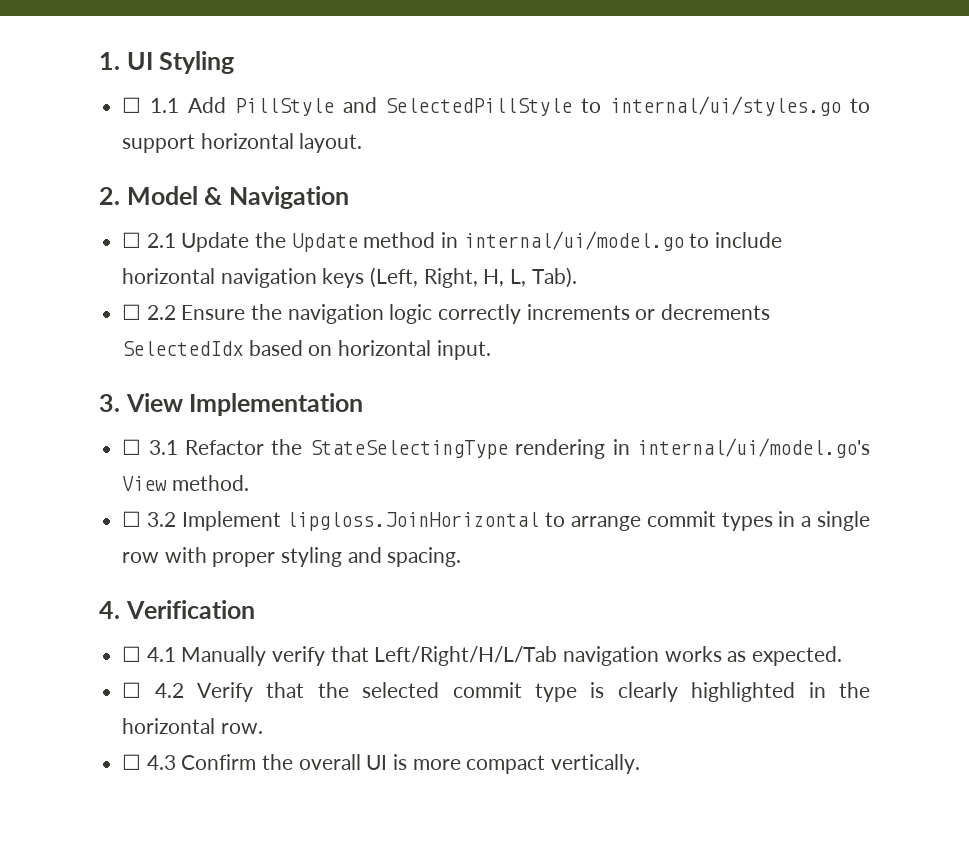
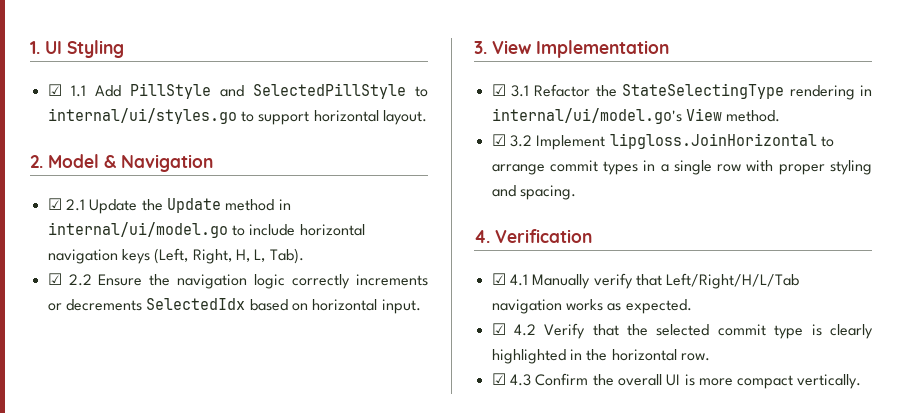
[122,97,142,113] ☐ -> [47,84,62,96] ☑
[122,232,142,248] ☐ -> [47,198,62,210] ☑
[122,304,142,320] ☐ -> [47,273,62,285] ☑
[122,439,142,455] ☐ -> [491,84,506,96] ☑
[122,511,142,527] ☐ -> [491,134,506,146] ☑
[122,646,142,662] ☐ -> [491,273,506,285] ☑
[122,682,142,698] ☐ -> [491,323,506,335] ☑
[122,754,142,770] ☐ -> [491,373,506,385] ☑

